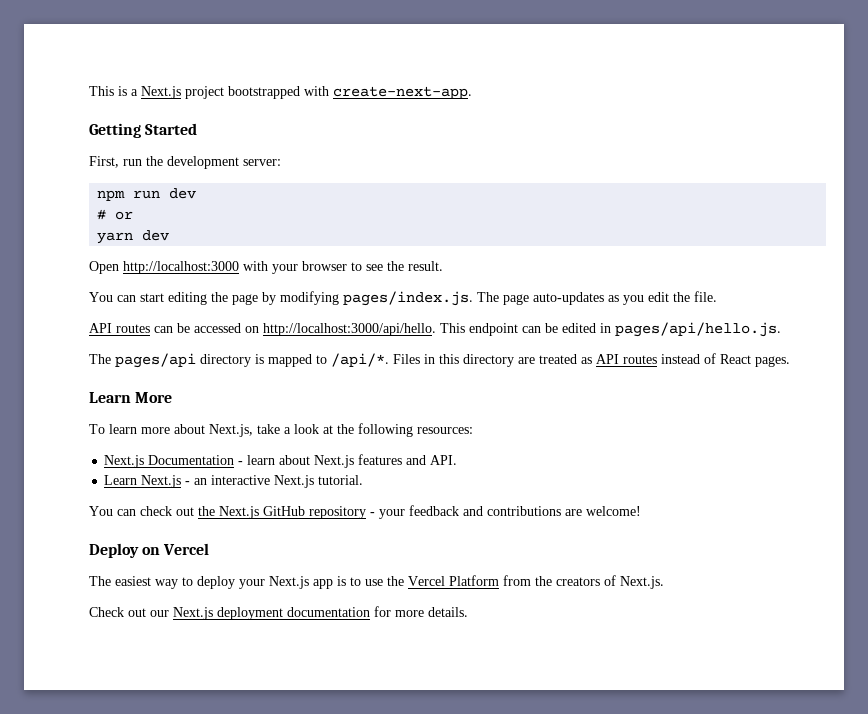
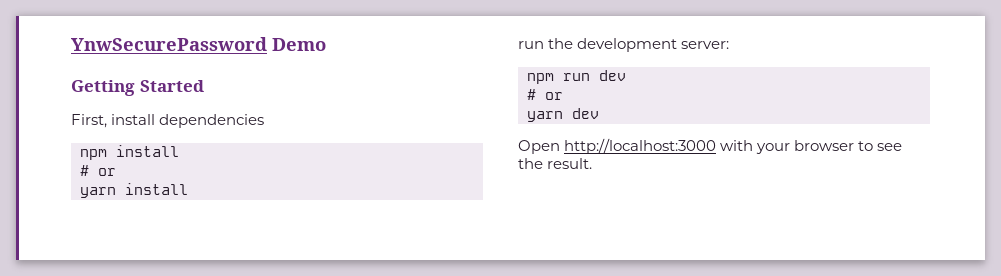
[89,86,472,99] [89,123,198,138] [89,156,119,168] This is a Next.js project bootstrapped with create-next-app. // Getting Started // First, -> [71,37,326,51] [71,80,204,96] [71,114,265,128] [80,145,179,160] [80,165,116,176] [80,183,188,198] YnwSecurePassword Demo // Getting Started // First, install dependencies // npm install // # or // yarn install //
[89,291,717,306] [89,322,781,337] [89,353,790,368] [89,392,173,403] [89,423,473,437] [104,454,458,468] [104,475,364,488] [89,505,641,519] [89,543,210,558] [89,575,664,589] [89,606,468,620] // You can start editing the page by modifying pages/index.js. The page auto-updates as you edit the file. // API routes can be accessed on http://localhost:3000/api/hello. This endpoint can be edited in pages/api/hello.js. // The pages/api directory is mapped to /api/*. Files in this directory are treated as API routes instead of React pages. // Learn More // To learn more about Next.js, take a look at the following resources: // Next.js Documentation - learn about Next.js features and API. // Learn Next.js - an interactive Next.js tutorial. // You can check out the Next.js GitHub repository - your feedback and contributions are welcome! // Deploy on Vercel // The easiest way to deploy your Next.js app is to use the Vercel Platform from the creators of Next.js. // Check out our Next.js deployment documentation for more details. -> (593, 163) none

